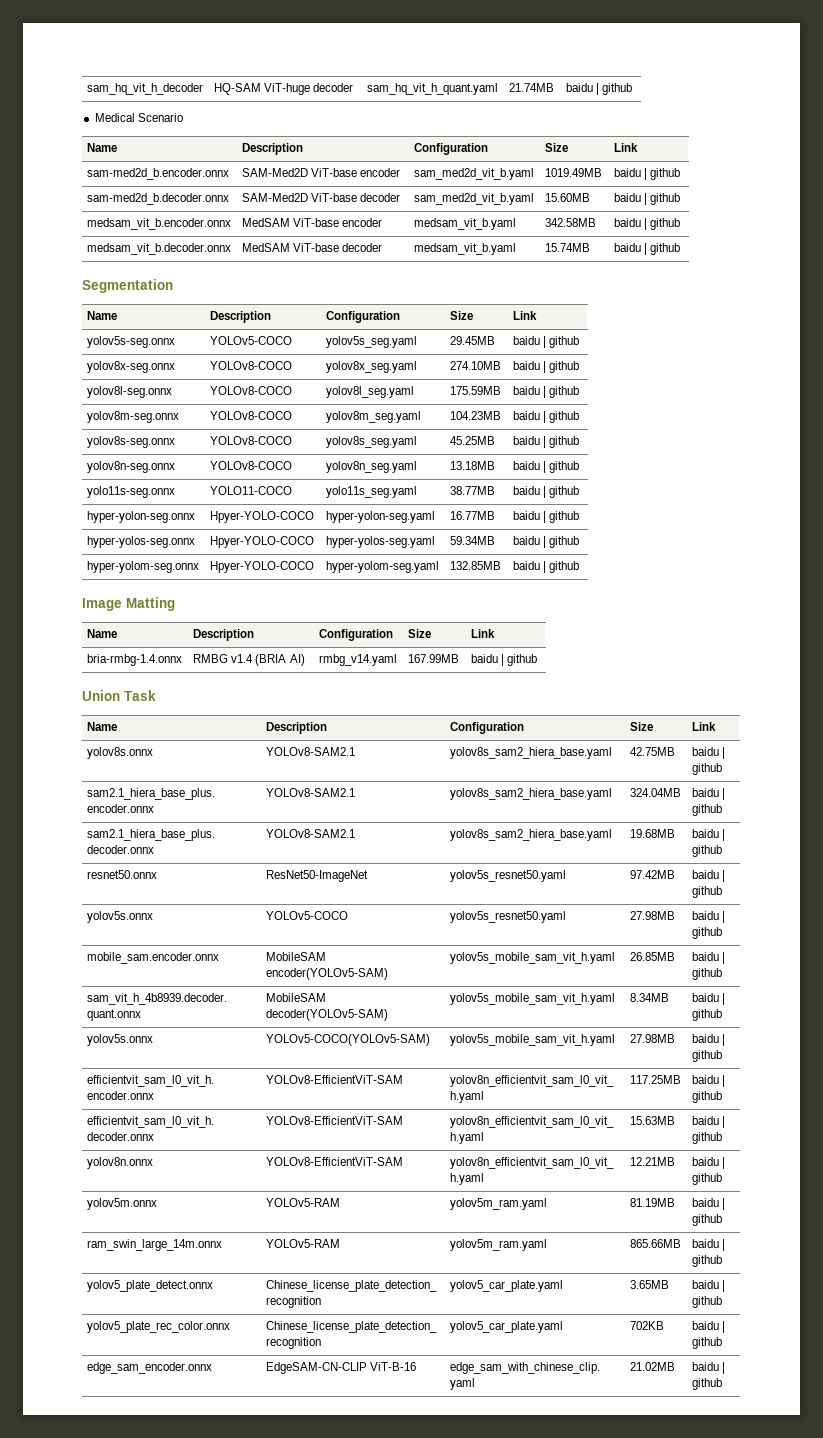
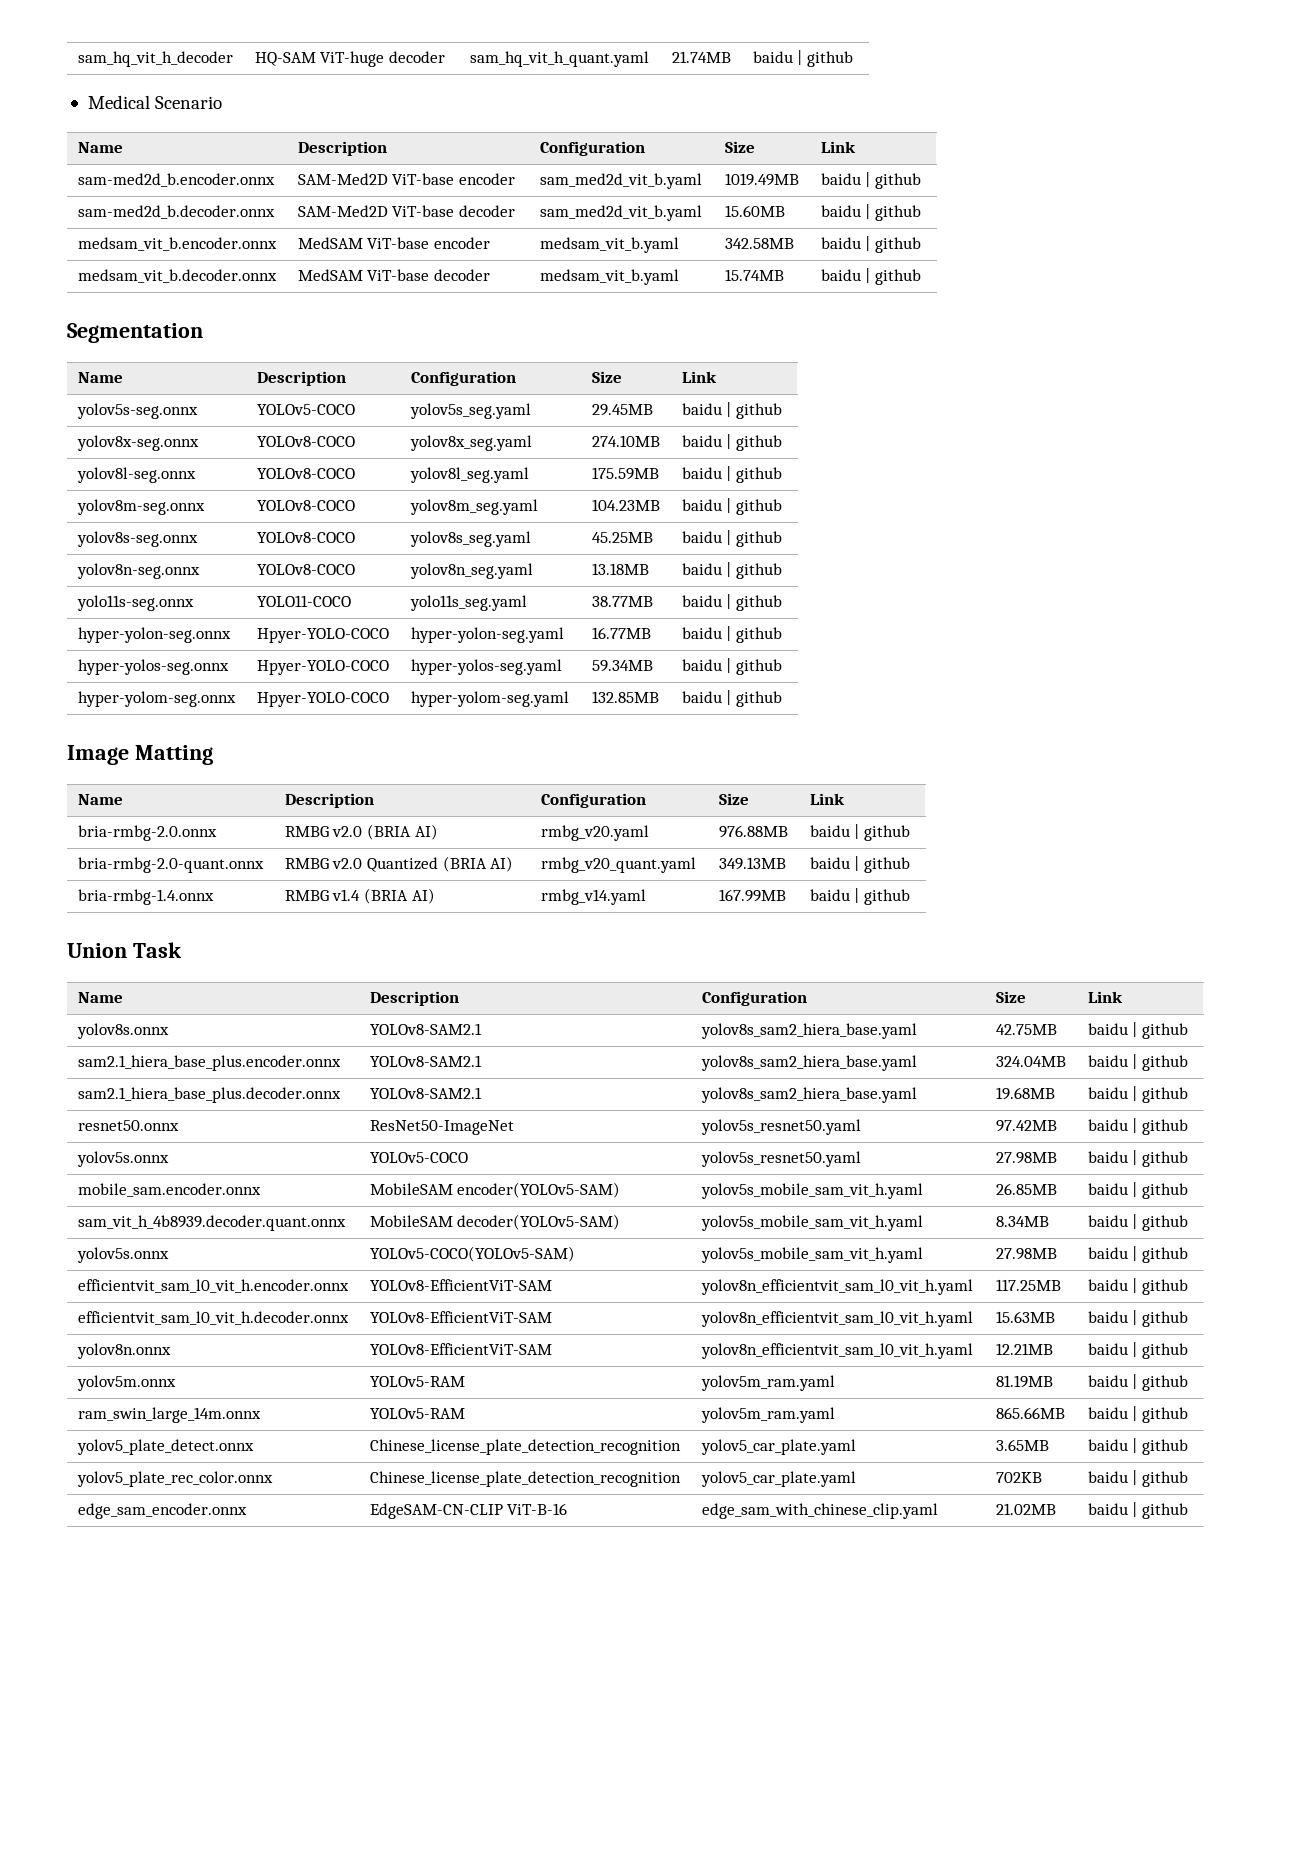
(496, 633) none -> [77,825,217,841] [284,824,438,840] [540,825,649,841] [718,825,788,838] [809,824,910,841] [77,857,264,873] [284,856,514,872] [540,857,696,873] [718,857,786,870] [809,856,910,873] // bria-rmbg-2.0.onnx | RMBG v2.0 (BRIA AI) | rmbg_v20.yaml | 976.88MB | baidu | github // bria-rmbg-2.0-quant.onnx | RMBG v2.0 Quantized (BRIA AI) | rmbg_v20_quant.yaml | 349.13MB | baidu | github

